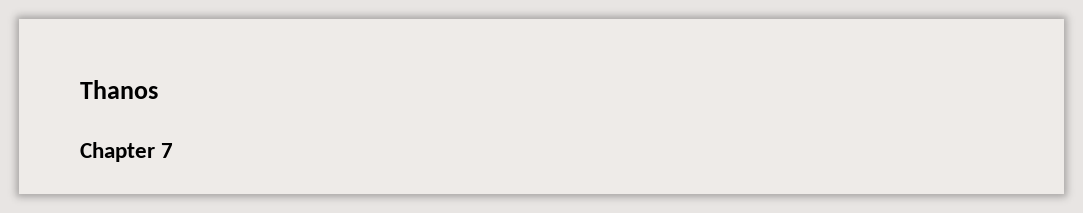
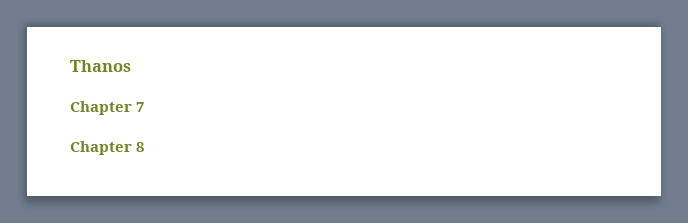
(174, 150) none -> [70,141,145,155] // Chapter 8

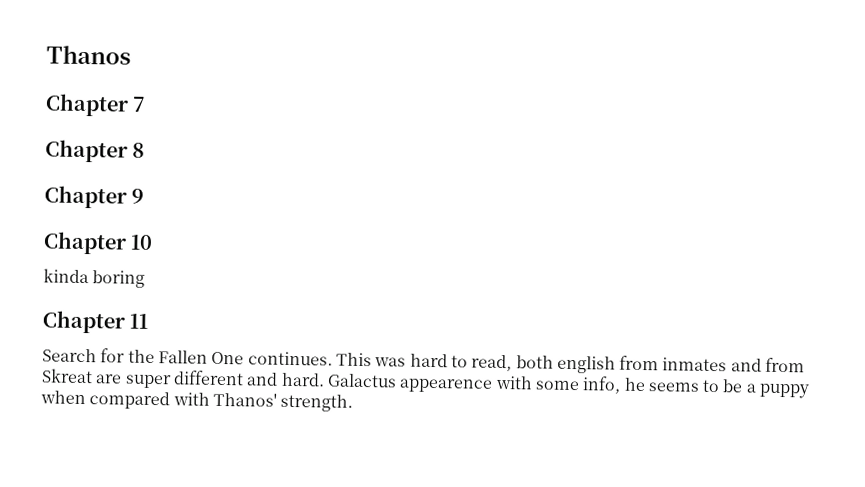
(145, 147) none -> [44,185,145,209] [43,231,154,255] [43,268,146,288] [42,310,149,334] [42,348,806,374] [41,368,811,399] [40,390,354,412] // Chapter 9 // Chapter 10 // kinda boring // Chapter 11 // Search for the Fallen One continues. This was hard to read, both english from inmates and from Skreat are super different and hard. Galactus appearence with some info, he seems to be a puppy when compared with Thanos' strength.

